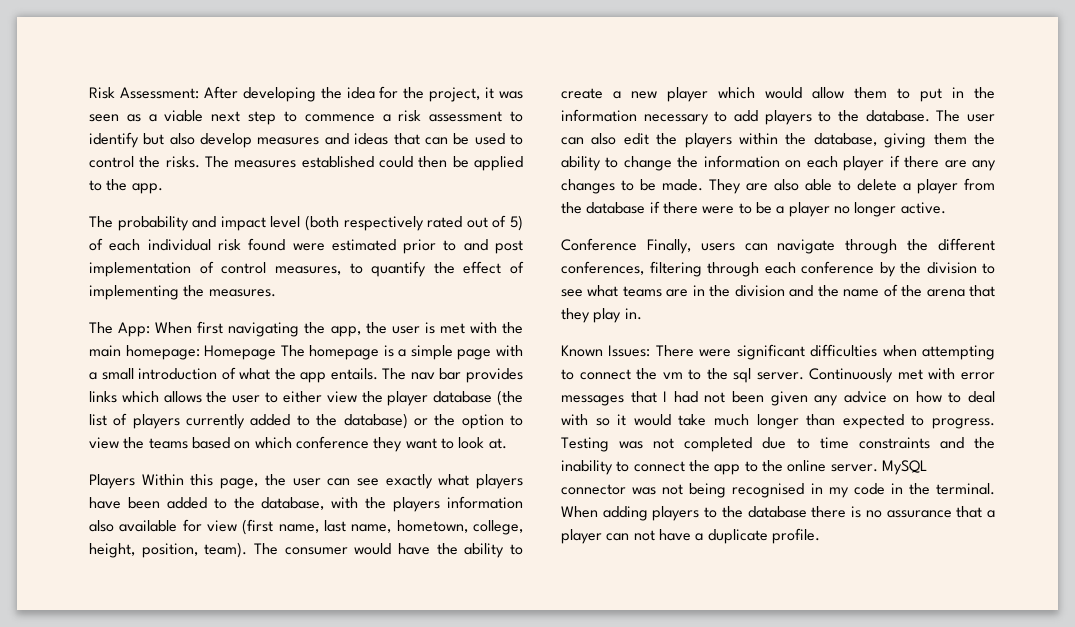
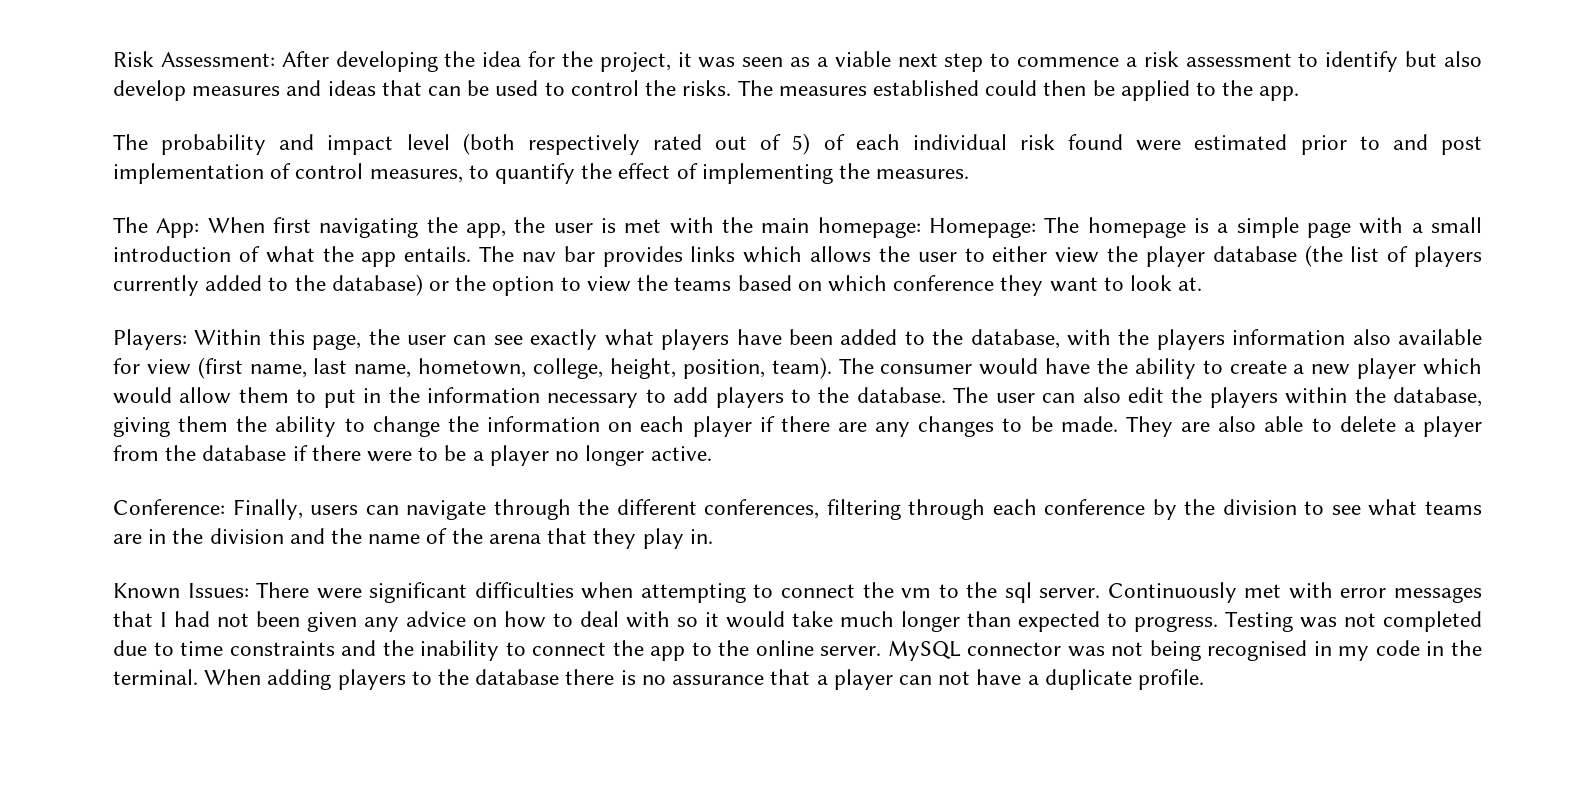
[204,345,277,360] Homepage -> [929,218,1036,238] Homepage:
[89,474,135,489] Players -> [113,329,187,350] Players:
[561,238,637,251] Conference -> [113,499,225,515] Conference:

